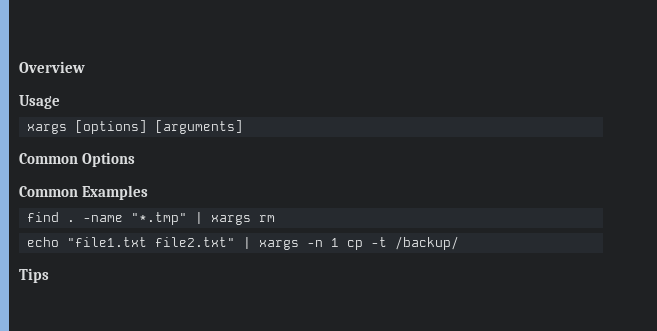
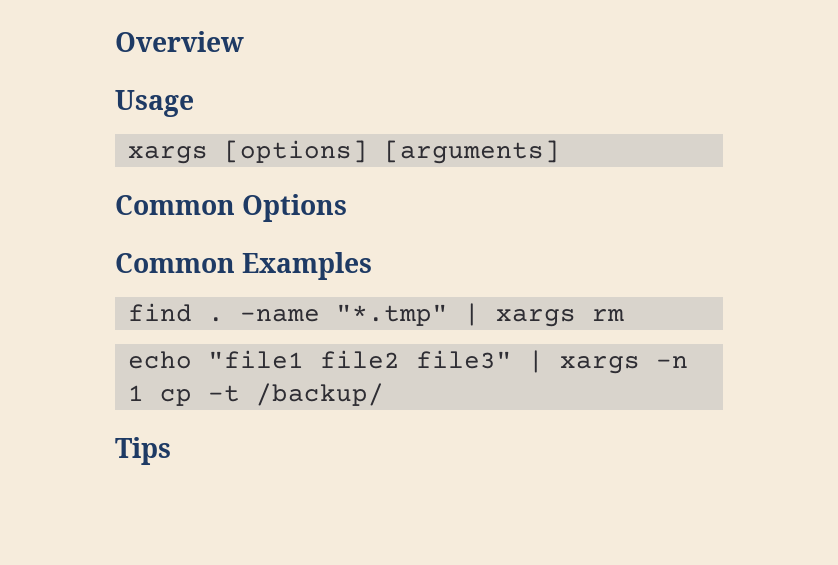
[66,237,235,247] "file1.txt file2.txt" -> [207,350,512,369] "file1 file2 file3"

